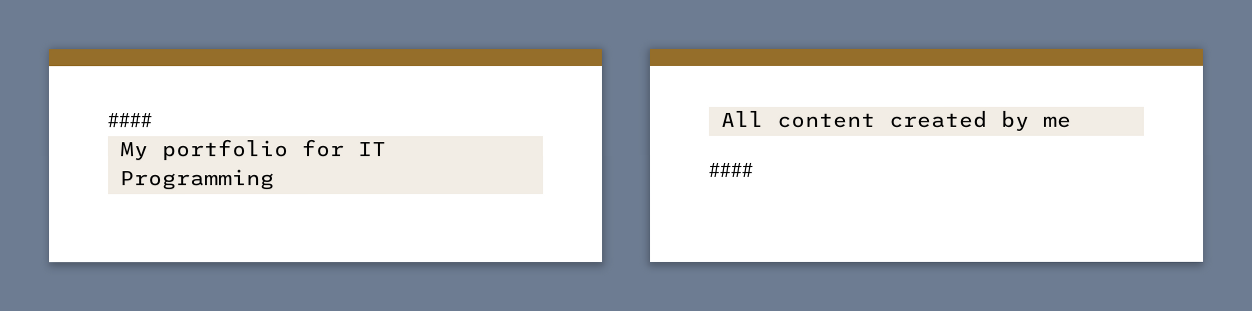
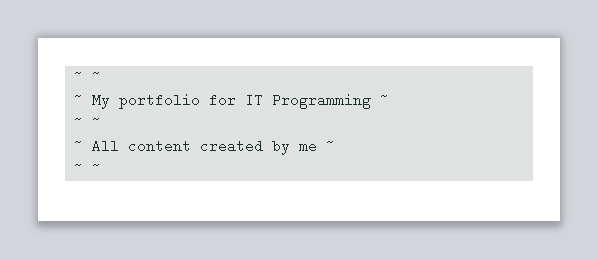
[107,113,152,128] #### // -> [74,72,102,82] [74,95,84,105] ~ ~ // ~
(275, 180) // -> [380,95,390,105] [74,118,102,128] [74,141,84,151] ~ // ~ ~ // ~
[709,162,754,177] // #### -> [326,141,336,151] [74,164,102,174] ~ // ~ ~

